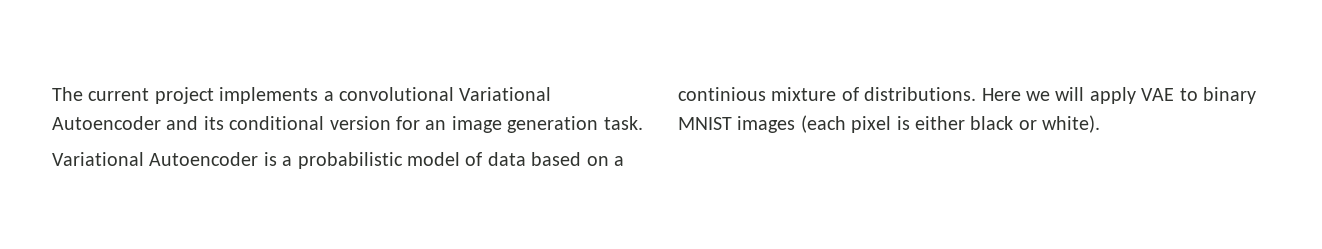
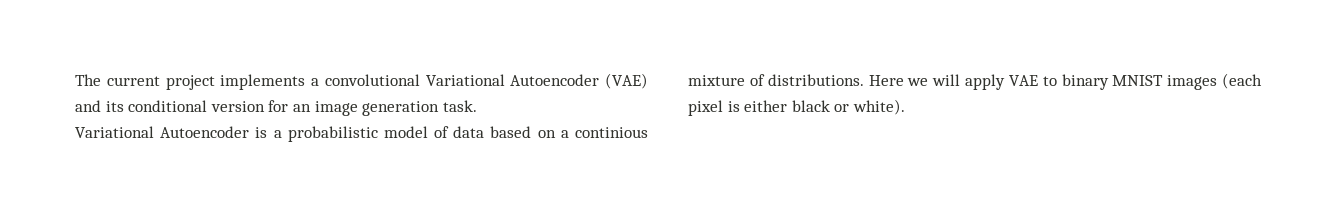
(161, 123) none -> [605,73,648,89] (VAE)

